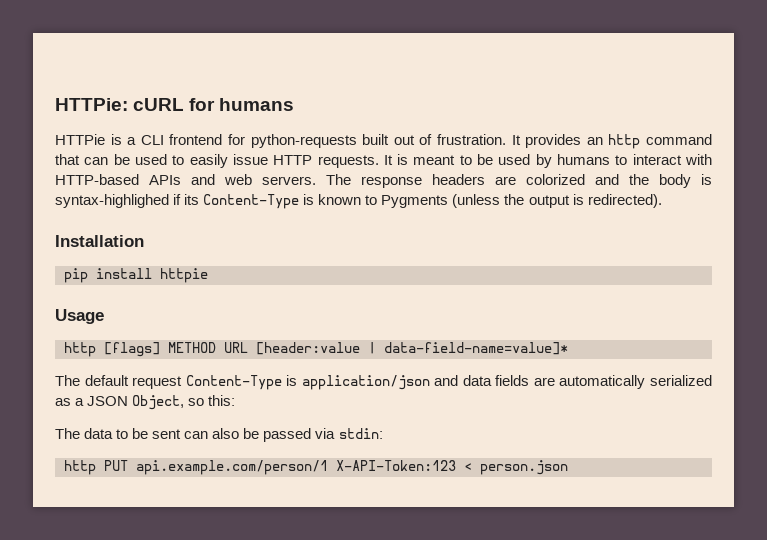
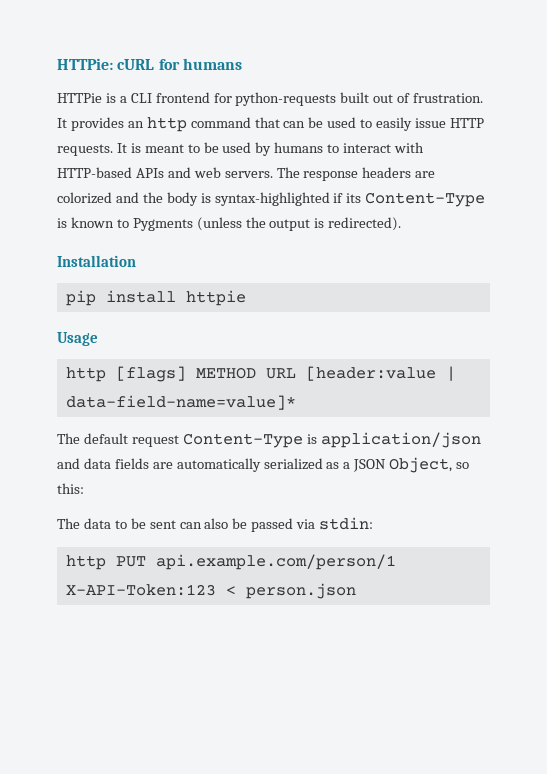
[55,194,169,208] syntax-highlighed -> [214,192,330,206] syntax-highlighted

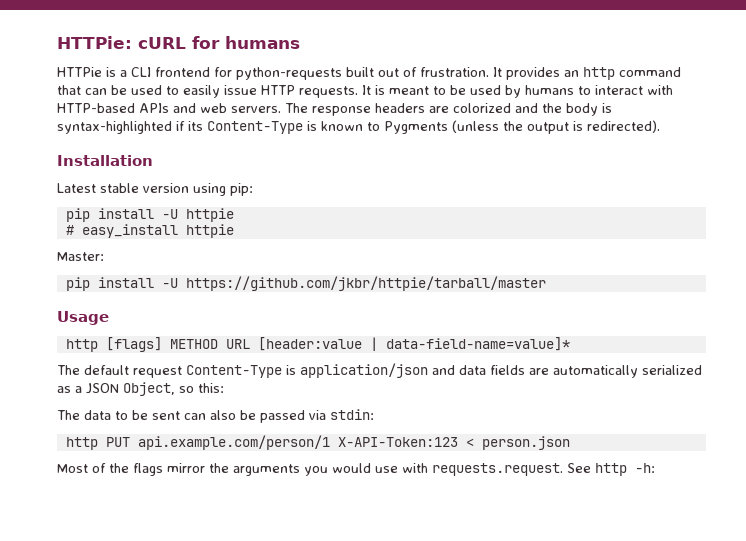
[65,290,246,306] // pip install httpie -> [57,183,253,196] [65,208,234,222] [65,224,234,238] [57,252,104,261] [65,276,546,291] // Latest stable version using pip: // pip install -U httpie // # easy_install httpie // Master: // pip install -U https://github.com/jkbr/httpie/tarball/master
(356, 591) none -> [57,463,655,476] // Most of the flags mirror the arguments you would use with requests.request. See http -h:

